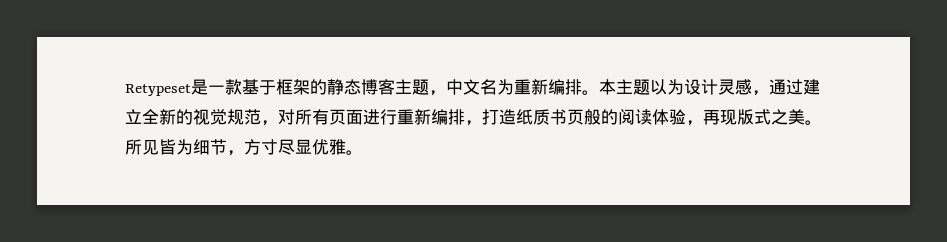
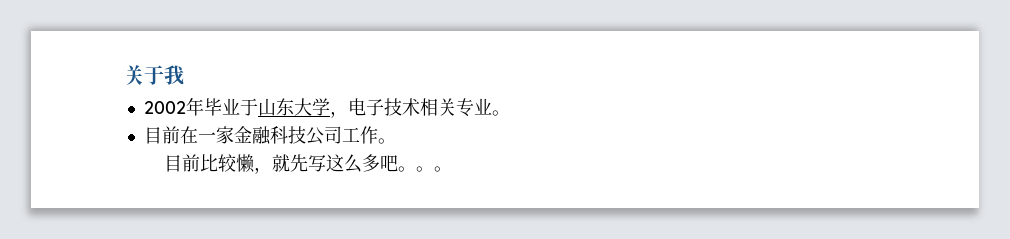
[125,79,820,96] [125,109,822,126] [125,139,346,156] Retypeset是一款基于框架的静态博客主题，中文名为重新编排。本主题以为设计灵感，通过建立全新的视觉规范，对所有页面进行重新编排，打造纸质书页般的阅读体验，再现版式之美。所见皆为细节，方寸尽显优雅 -> [124,65,184,85] [143,97,510,118] [143,126,396,145] [164,154,435,174] 关于我 // 2002年毕业于山东大学，电子技术相关专业。 // 目前在一家金融科技公司工作。 // 目前比较懒，就先写这么多吧。。

